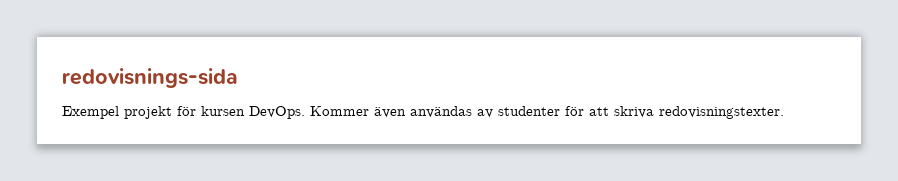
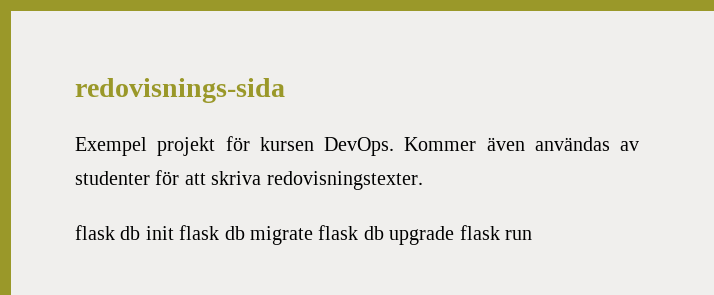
(784, 112) none -> [75,225,532,245] // flask db init flask db migrate flask db upgrade flask run

